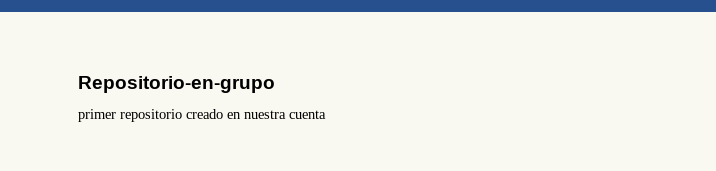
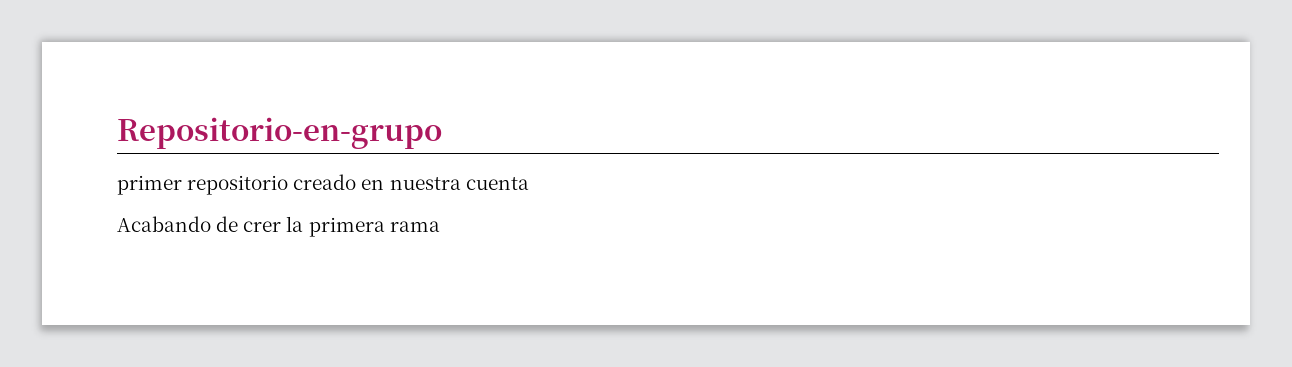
(326, 114) none -> [117,216,440,237] // Acabando de crer la primera rama

